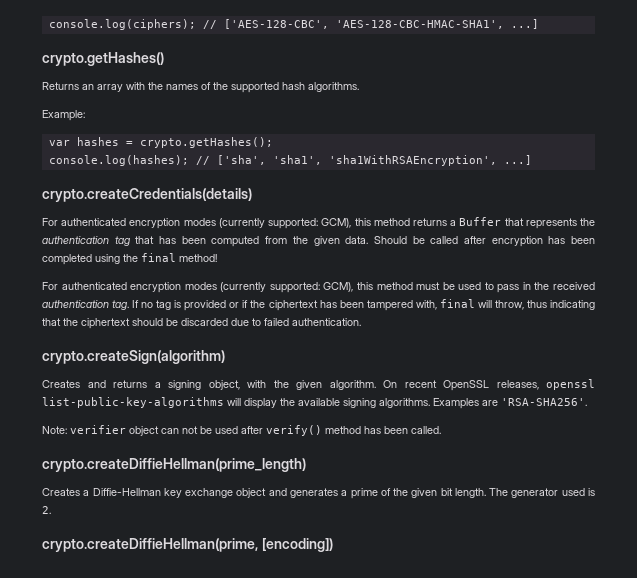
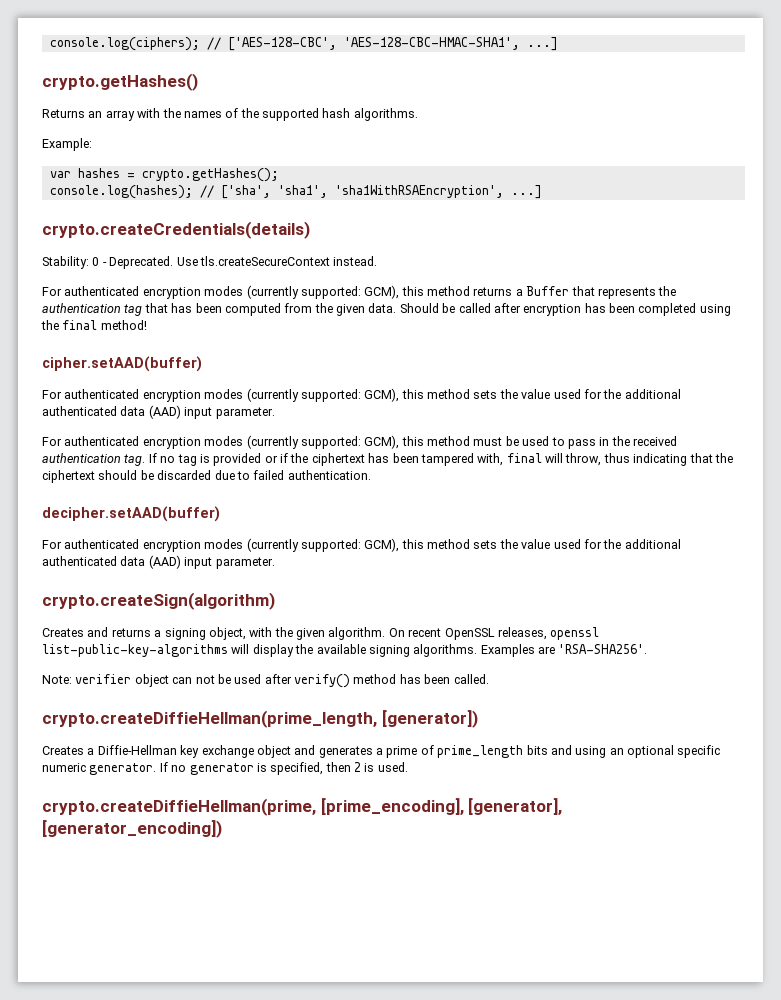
(252, 195) none -> [42,256,378,269] // Stability: 0 - Deprecated. Use tls.createSecureContext instead.
(217, 258) none -> [42,356,202,372] [42,388,681,402] [42,405,275,419] // cipher.setAAD(buffer) // For authenticated encryption modes (currently supported: GCM), this method sets the value used for the additional authenticated data (AAD) input parameter.
(361, 322) none -> [42,506,220,522] [42,538,681,552] [42,555,275,569] // decipher.setAAD(buffer) // For authenticated encryption modes (currently supported: GCM), this method sets the value used for the additional authenticated data (AAD) input parameter.
[42,458,306,472] crypto.createDiffieHellman(prime_length) -> [42,710,478,728] crypto.createDiffieHellman(prime_length, [generator])
[393,488,595,498] [42,506,51,514] [42,538,333,552] the given bit length. The generator used is 2. // crypto.createDiffieHellman(prime, [encoding]) -> [437,745,721,758] [42,762,408,775] [42,798,563,816] [42,820,222,838] prime_length bits and using an optional specific numeric generator. If no generator is specified, then 2 is used. // crypto.createDiffieHellman(prime, [prime_encoding], [generator], [generator_encoding])

